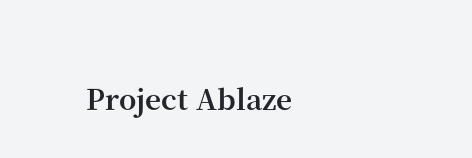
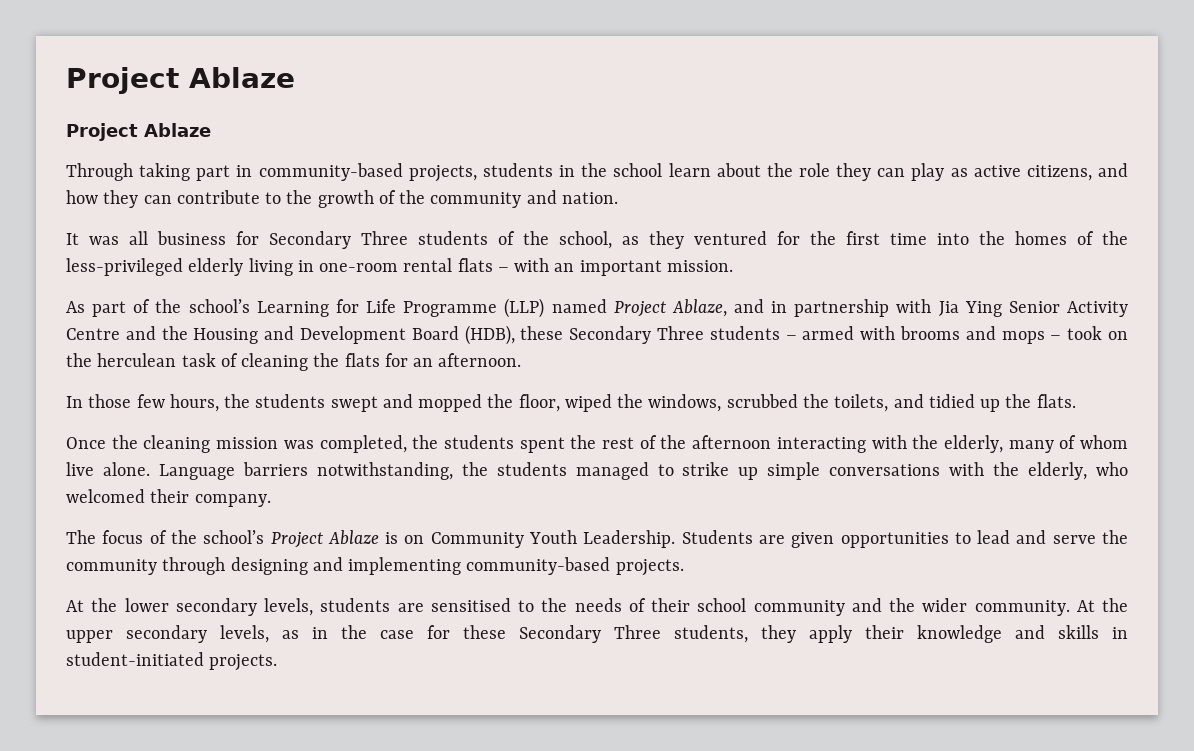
[85,86,292,118] Project Ablaze -> [66,67,295,94] [66,123,211,141] [66,163,1128,182] [66,190,618,208] [66,231,1128,249] [66,258,733,276] [66,298,1128,318] [66,325,1128,345] [66,353,522,371] [66,394,1076,412] [66,435,1129,453] [66,462,1128,480] [66,489,271,507] [66,530,1128,548] [66,557,684,576] [66,598,1128,616] [66,625,1128,643] [66,652,278,671] Project Ablaze // Project Ablaze // Through taking part in community-based projects, students in the school learn about the role they can play as active citizens, and how they can contribute to the growth of the community and nation. // It was all business for Secondary Three students of the school, as they ventured for the first time into the homes of the less-privileged elderly living in one-room rental flats – with an important mission. // As part of the school’s Learning for Life Programme (LLP) named Project Ablaze, and in partnership with Jia Ying Senior Activity Centre and the Housing and Development Board (HDB), these Secondary Three students – armed with brooms and mops – took on the herculean task of cleaning the flats for an afternoon. // In those few hours, the students swept and mopped the floor, wiped the windows, scrubbed the toilets, and tidied up the flats. // Once the cleaning mission was completed, the students spent the rest of the afternoon interacting with the elderly, many of whom live alone. Language barriers notwithstanding, the students managed to strike up simple conversations with the elderly, who welcomed their company. // The focus of the school’s Project Ablaze is on Community Youth Leadership. Students are given opportunities to lead and serve the community through designing and implementing community-based projects. // At the lower secondary levels, students are sensitised to the needs of their school community and the wider community. At the upper secondary levels, as in the case for these Secondary Three students, they apply their knowledge and skills in student-initiated projects.

